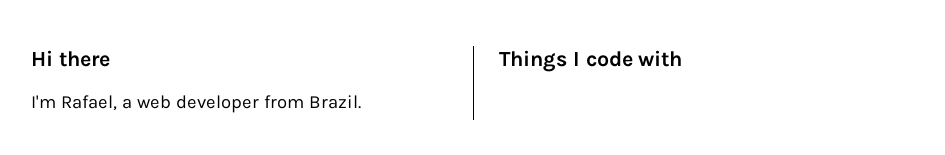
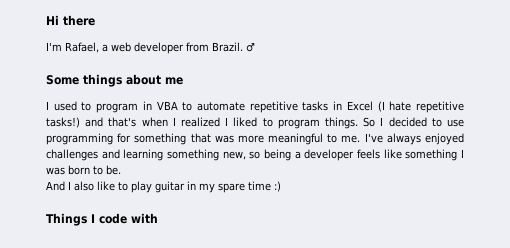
(361, 102) none -> [246,43,255,52] [46,74,183,87] [46,101,465,113] [46,117,464,129] [46,133,465,145] [46,149,465,161] [46,165,121,175] [46,181,281,193] ♂ // Some things about me // I used to program in VBA to automate repetitive tasks in Excel (I hate repetitive tasks!) and that's when I realized I liked to program things. So I decided to use programming for something that was more meaningful to me. I've always enjoyed challenges and learning something new, so being a developer feels like something I was born to be. // And I also like to play guitar in my spare time :)

